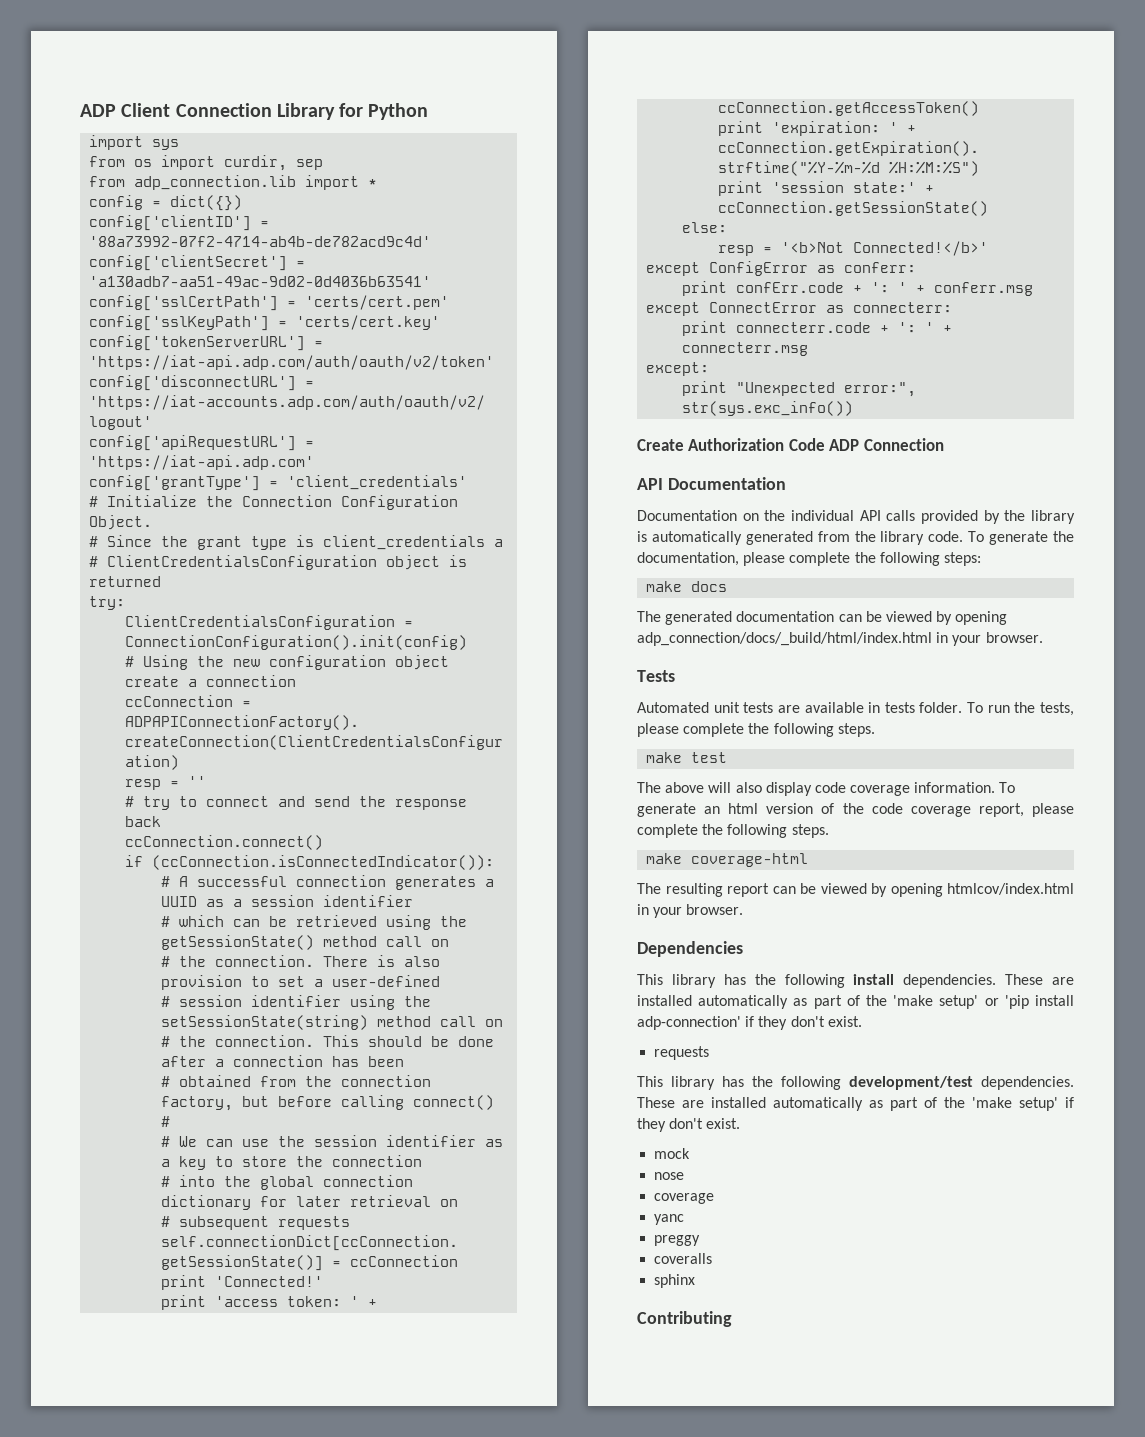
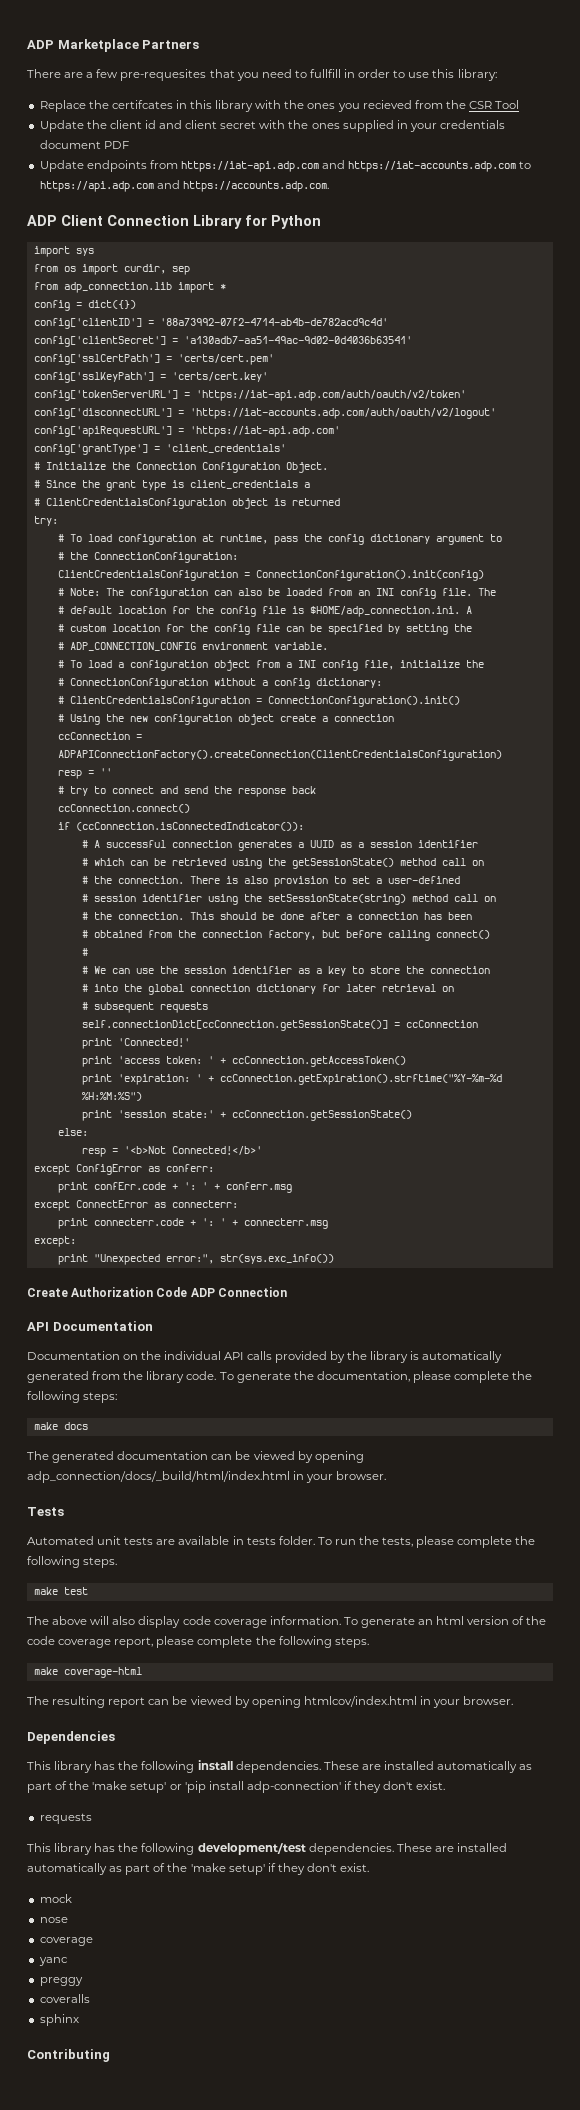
[80,104,116,117] ADP -> [27,39,200,52] [27,69,497,81] [39,100,520,112] [39,120,506,132] [39,140,129,149] [39,160,532,172] [39,180,329,192] [27,215,57,226] ADP Marketplace Partners // There are a few pre-requesites that you need to fullfill in order to use this library: // Replace the certifcates in this library with the ones you recieved from the CSR Tool // Update the client id and client secret with the ones supplied in your credentials document PDF // Update endpoints from https://iat-api.adp.com and https://iat-accounts.adp.com to https://api.adp.com and https://accounts.adp.com. // ADP
[125,615,414,630] [125,635,468,650] ClientCredentialsConfiguration = ConnectionConfiguration().init(config) -> [57,534,502,545] [57,552,238,563] [57,570,484,581] [57,588,496,599] [57,606,472,617] [57,624,472,635] [57,642,328,651] [57,660,484,671] [57,678,382,689] [57,696,460,707] # To load configuration at runtime, pass the config dictionary argument to // # the ConnectionConfiguration: // ClientCredentialsConfiguration = ConnectionConfiguration().init(config) // # Note: The configuration can also be loaded from an INI config file. The // # default location for the config file is $HOME/adp_connection.ini. A // # custom location for the config file can be specified by setting the // # ADP_CONNECTION_CONFIG environment variable. // # To load a configuration object from a INI config file, initialize the // # ConnectionConfiguration without a config dictionary: // # ClientCredentialsConfiguration = ConnectionConfiguration().init()

